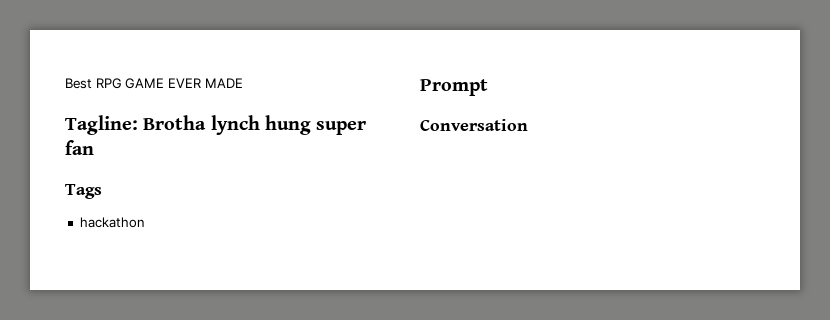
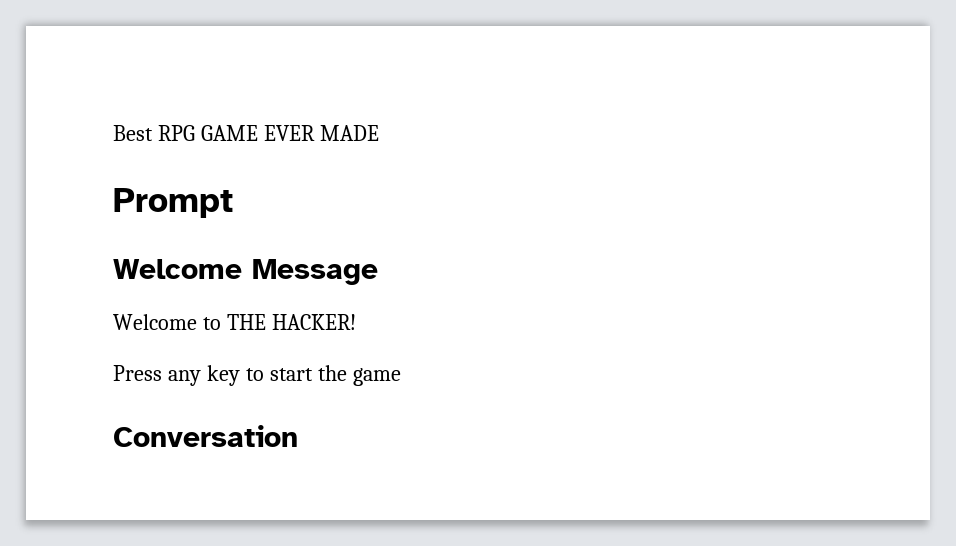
[65,115,367,135] [65,140,94,155] [65,184,102,199] [79,217,145,228] [420,79,488,96] Tagline: Brotha lynch hung super fan // Tags // hackathon // Prompt -> [113,188,233,218] [113,259,378,285] [113,314,356,330] [113,365,401,386] Prompt // Welcome Message // Welcome to THE HACKER! // Press any key to start the game

